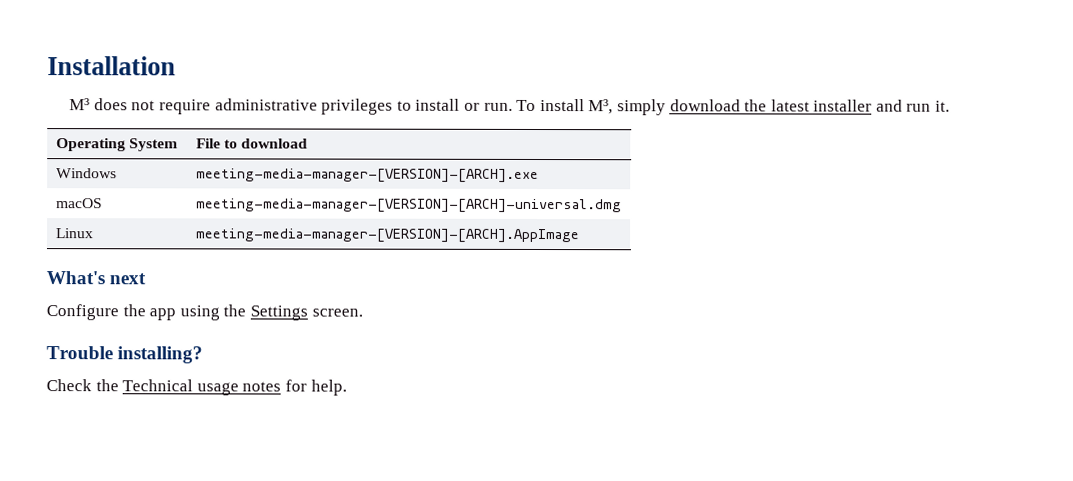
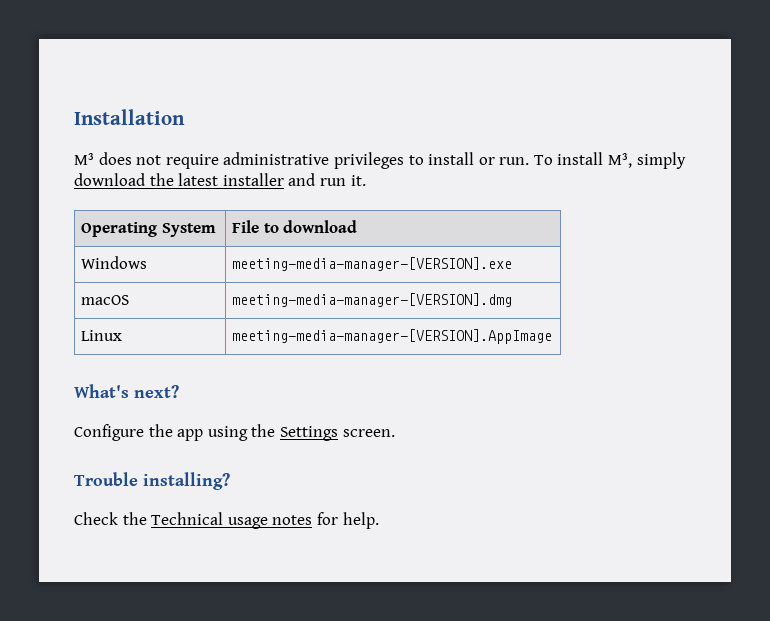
[195,168,539,184] meeting-media-manager-[VERSION]-[ARCH].exe -> [232,257,513,271] meeting-media-manager-[VERSION].exe
[195,198,622,214] meeting-media-manager-[VERSION]-[ARCH]-universal.dmg -> [232,293,513,307] meeting-media-manager-[VERSION].dmg
[194,228,580,244] meeting-media-manager-[VERSION]-[ARCH].AppImage -> [232,329,553,344] meeting-media-manager-[VERSION].AppImage
[109,273,147,285] next -> [134,385,179,398] next?

